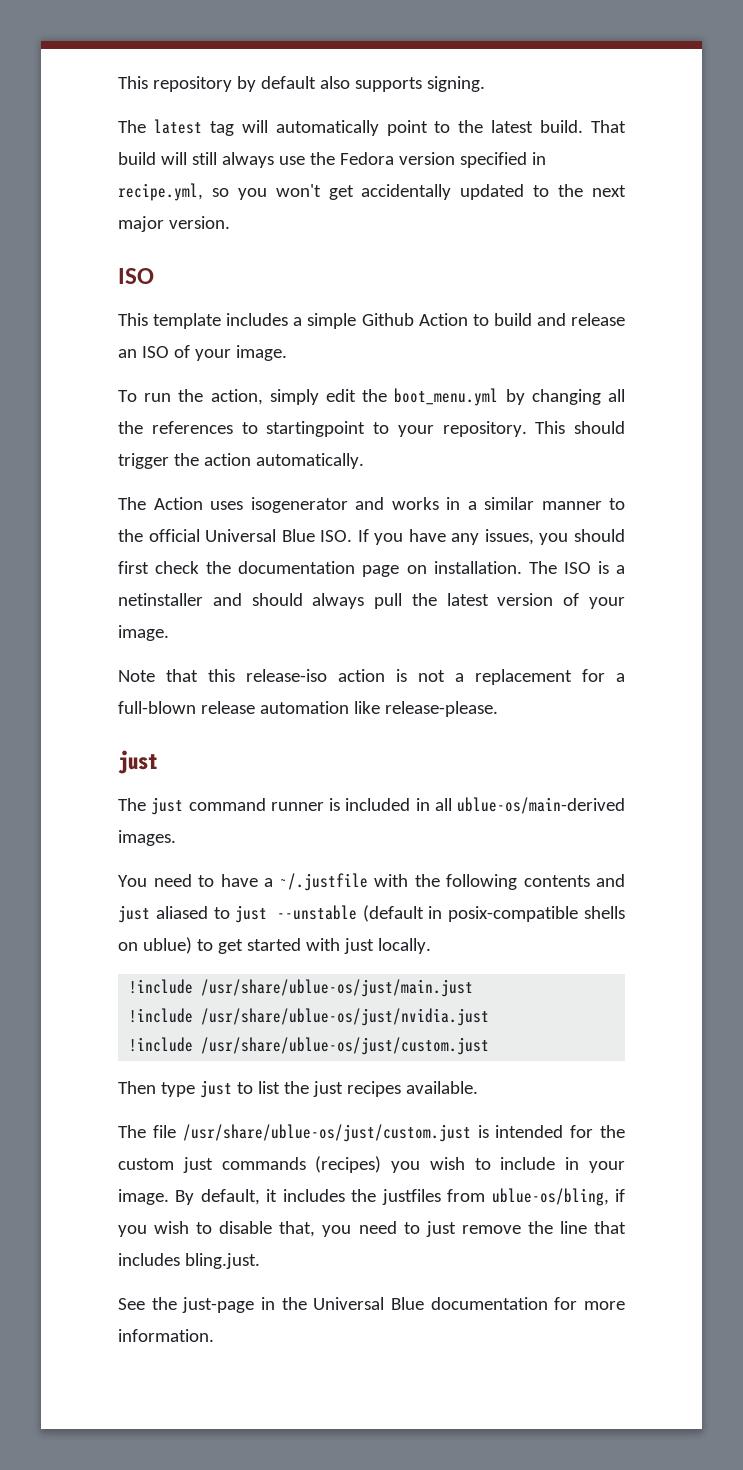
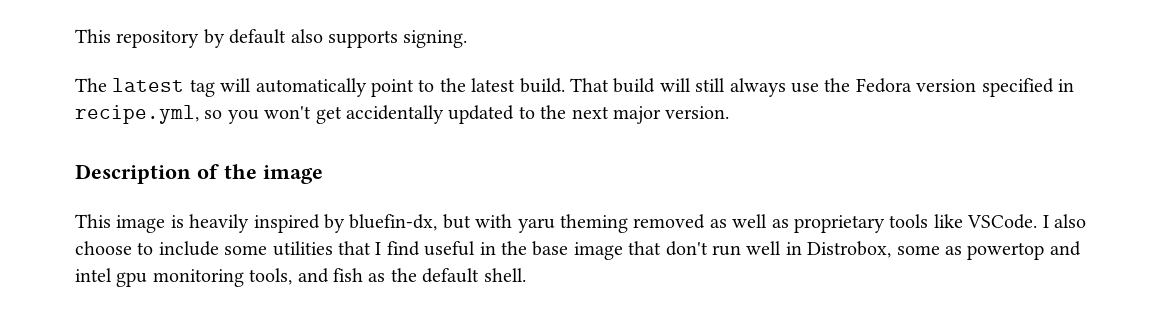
[118,268,154,284] [118,313,626,329] [118,345,287,361] [118,388,625,406] [118,421,625,437] [118,453,364,469] [118,497,625,513] [118,529,625,545] [118,561,626,577] [118,593,625,609] [118,625,169,641] [118,669,625,685] [118,701,498,717] [118,750,158,774] [118,797,625,815] [118,830,176,846] [118,873,625,891] [118,905,625,923] [118,937,431,954] [129,979,474,997] [129,1008,490,1026] [129,1037,490,1055] [118,1080,478,1098] [118,1124,625,1142] [118,1156,625,1173] [118,1188,626,1206] [118,1221,626,1237] [118,1253,260,1269] [118,1297,625,1313] [118,1329,214,1342] ISO // This template includes a simple Github Action to build and release an ISO of your image. // To run the action, simply edit the boot_menu.yml by changing all the references to startingpoint to your repository. This should trigger the action automatically. // The Action uses isogenerator and works in a similar manner to the official Universal Blue ISO. If you have any issues, you should first check the documentation page on installation. The ISO is a netinstaller and should always pull the latest version of your image. // Note that this release-iso action is not a replacement for a full-blown release automation like release-please. // just // The just command runner is included in all ublue-os/main-derived images. // You need to have a ~/.justfile with the following contents and just aliased to just --unstable (default in posix-compatible shells on ublue) to get started with just locally. // !include /usr/share/ublue-os/just/main.just // !include /usr/share/ublue-os/just/nvidia.just // !include /usr/share/ublue-os/just/custom.just // Then type just to list the just recipes available. // The file /usr/share/ublue-os/just/custom.just is intended for the custom just commands (recipes) you wish to include in your image. By default, it includes the justfiles from ublue-os/bling, if you wish to disable that, you need to just remove the line that includes bling.just. // See the just-page in the Universal Blue documentation for more information. -> [75,164,323,184] [75,214,1086,233] [75,241,1081,260] [75,268,526,287] Description of the image // This image is heavily inspired by bluefin-dx, but with yaru theming removed as well as proprietary tools like VSCode. I also choose to include some utilities that I find useful in the base image that don't run well in Distrobox, some as powertop and intel gpu monitoring tools, and fish as the default shell.

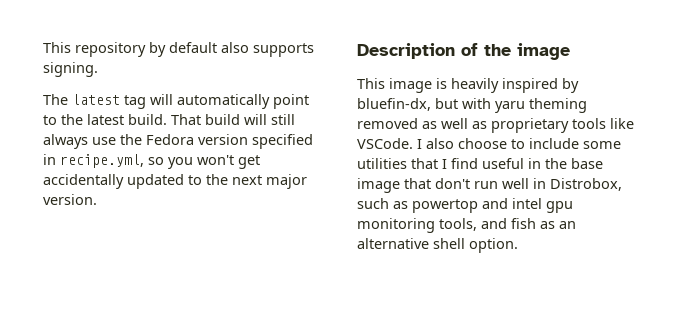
[896,245,940,255] some -> [357,198,389,209] such
[390,268,526,283] the default shell. -> [559,221,576,229] [357,238,518,253] an alternative shell option.

